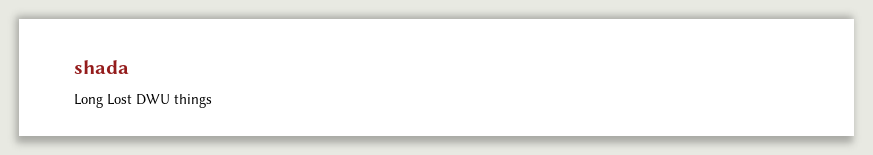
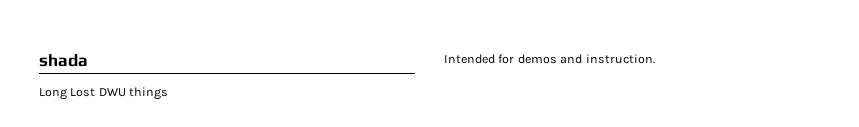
(212, 101) none -> [444,54,655,64] // Intended for demos and instruction.

